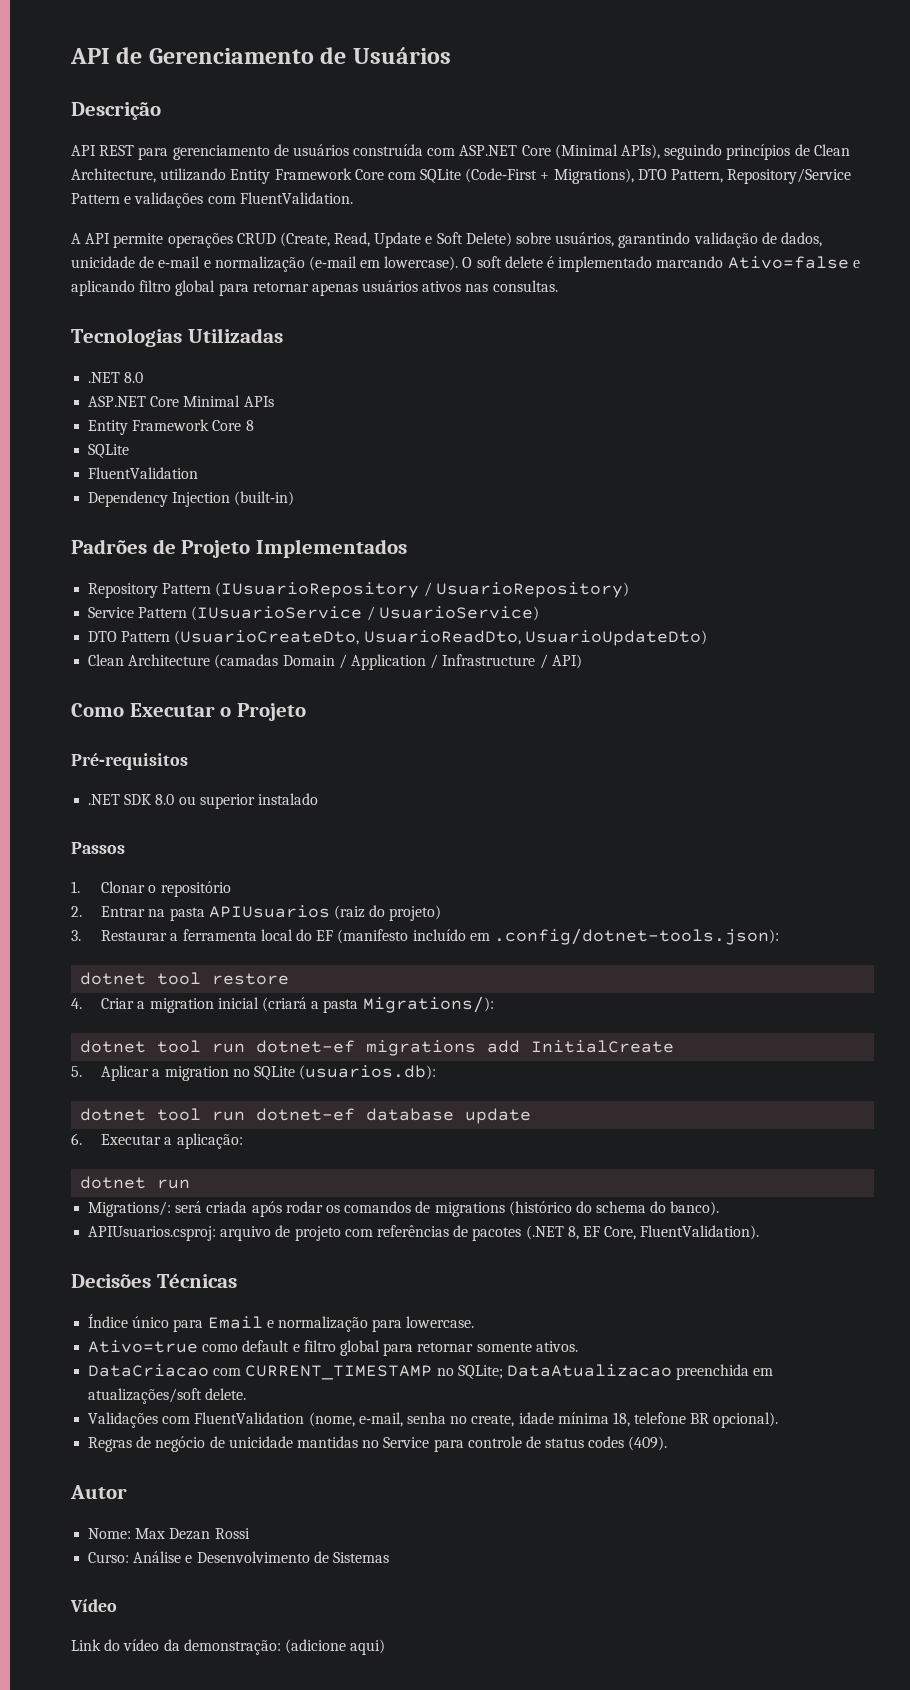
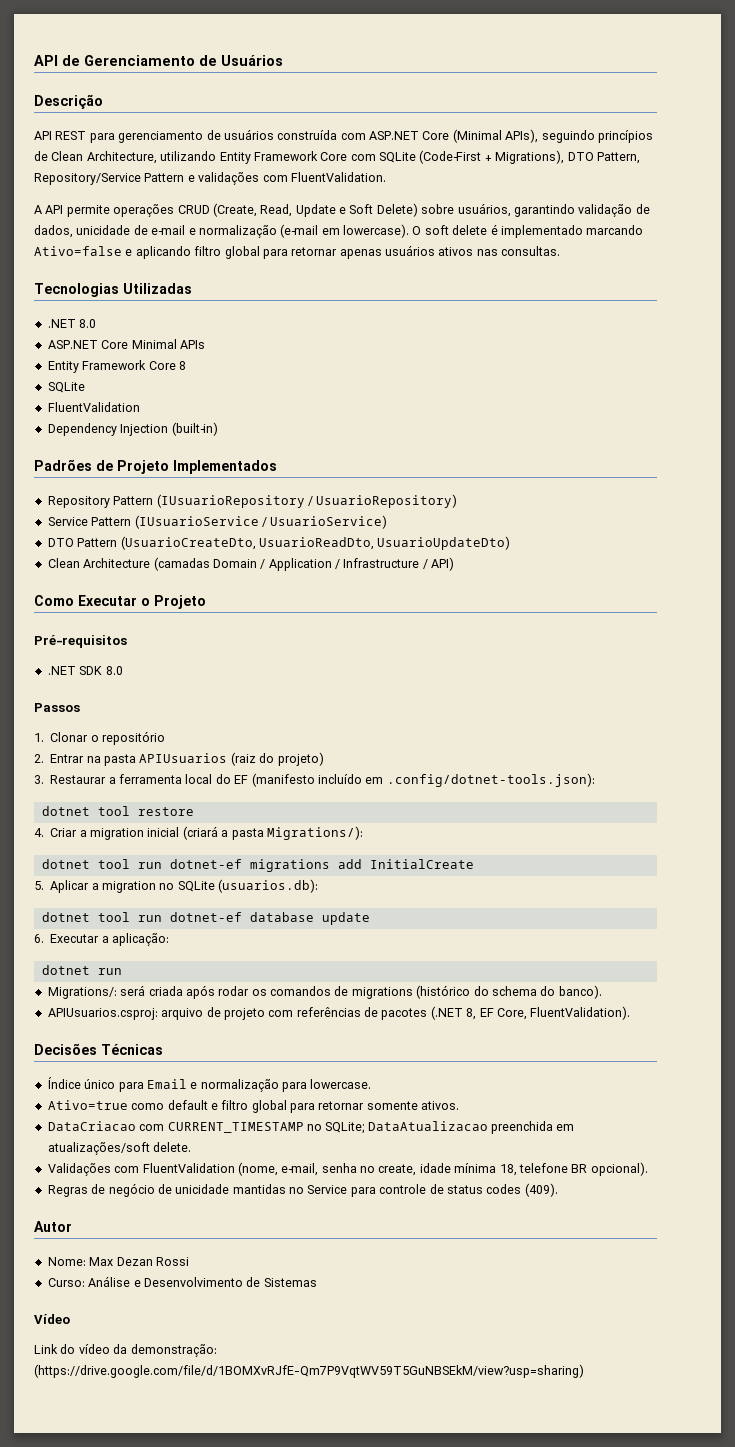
[178,793,318,809] ou superior instalado -> (123, 670) none
[284,1639,386,1655] (adicione aqui) -> [34,1364,584,1378] (https://drive.google.com/file/d/1BOMXvRJfE-Qm7P9VqtWV59T5GuNBSEkM/view?usp=sharing)

